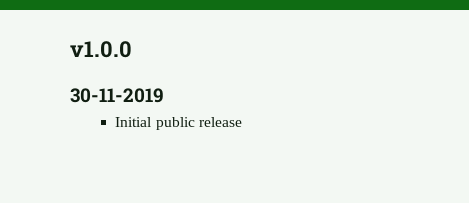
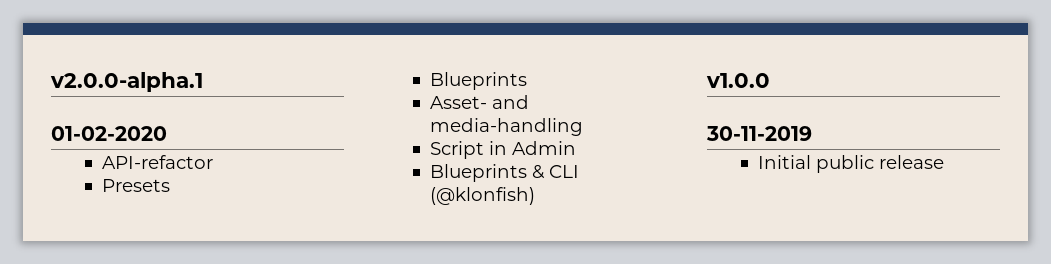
(70, 49) none -> [50,72,203,92] [51,126,167,141] [101,155,213,169] [101,179,170,192] [429,72,527,90] [429,95,529,109] [429,118,583,136] [429,141,576,159] [429,164,579,182] [429,187,535,205] v2.0.0-alpha.1 // 01-02-2020 // API-refactor // Presets // Blueprints // Asset- and media-handling // Script in Admin // Blueprints & CLI (@klonfish) //

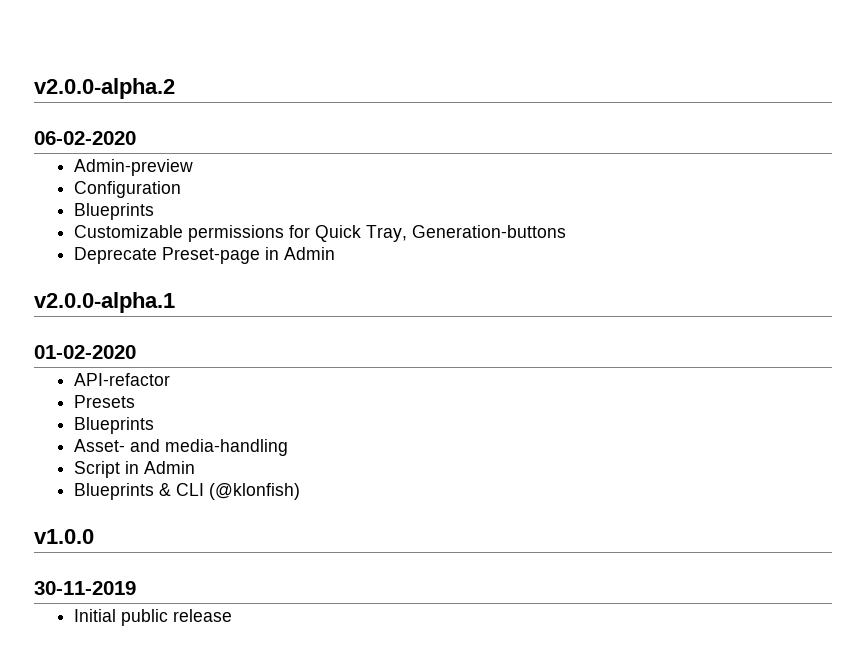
(50, 82) none -> [34,78,175,99] [34,131,136,145] [73,159,193,176] [73,181,181,198] [73,203,154,220] [73,225,566,242] [73,247,335,264] v2.0.0-alpha.2 // 06-02-2020 // Admin-preview // Configuration // Blueprints // Customizable permissions for Quick Tray, Generation-buttons // Deprecate Preset-page in Admin //

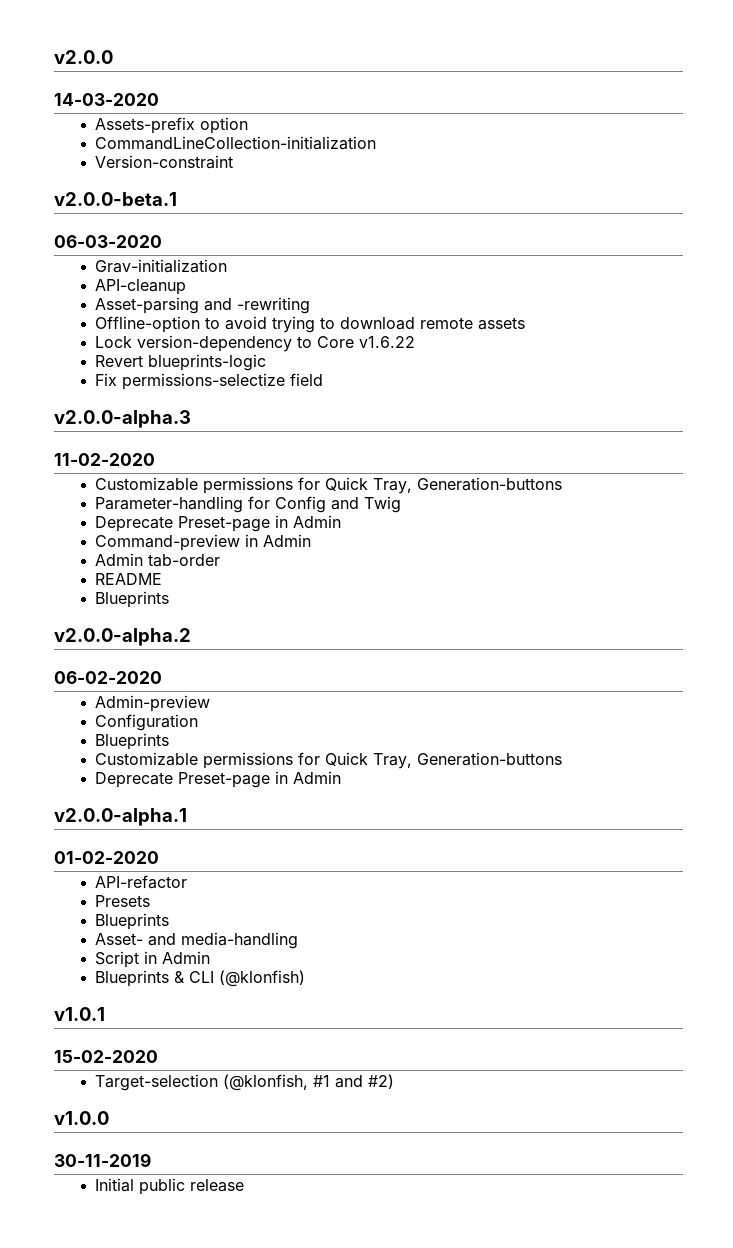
(34, 88) none -> [54,50,113,64] [54,93,159,106] [95,117,249,134] [95,136,377,150] [95,155,234,169] [54,192,177,206] [54,235,162,248] [95,259,228,273] [95,279,187,295] [95,297,311,314] [95,316,526,333] [95,335,416,352] [95,354,267,371] [95,373,324,390] [54,410,191,428] [54,453,155,466] [95,477,563,494] [95,496,402,513] [95,515,342,532] [95,534,312,551] [95,553,221,567] [95,573,163,585] [95,591,170,608] v2.0.0 // 14-03-2020 // Assets-prefix option // CommandLineCollection-initialization // Version-constraint // v2.0.0-beta.1 // 06-03-2020 // Grav-initialization // API-cleanup // Asset-parsing and -rewriting // Offline-option to avoid trying to download remote assets // Lock version-dependency to Core v1.6.22 // Revert blueprints-logic // Fix permissions-selectize field // v2.0.0-alpha.3 // 11-02-2020 // Customizable permissions for Quick Tray, Generation-buttons // Parameter-handling for Config and Twig // Deprecate Preset-page in Admin // Command-preview in Admin // Admin tab-order // README // Blueprints //
(300, 491) none -> [54,1007,105,1021] [54,1050,158,1063] [95,1074,395,1091] // v1.0.1 // 15-02-2020 // Target-selection (@klonfish, #1 and #2)

